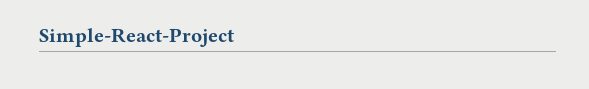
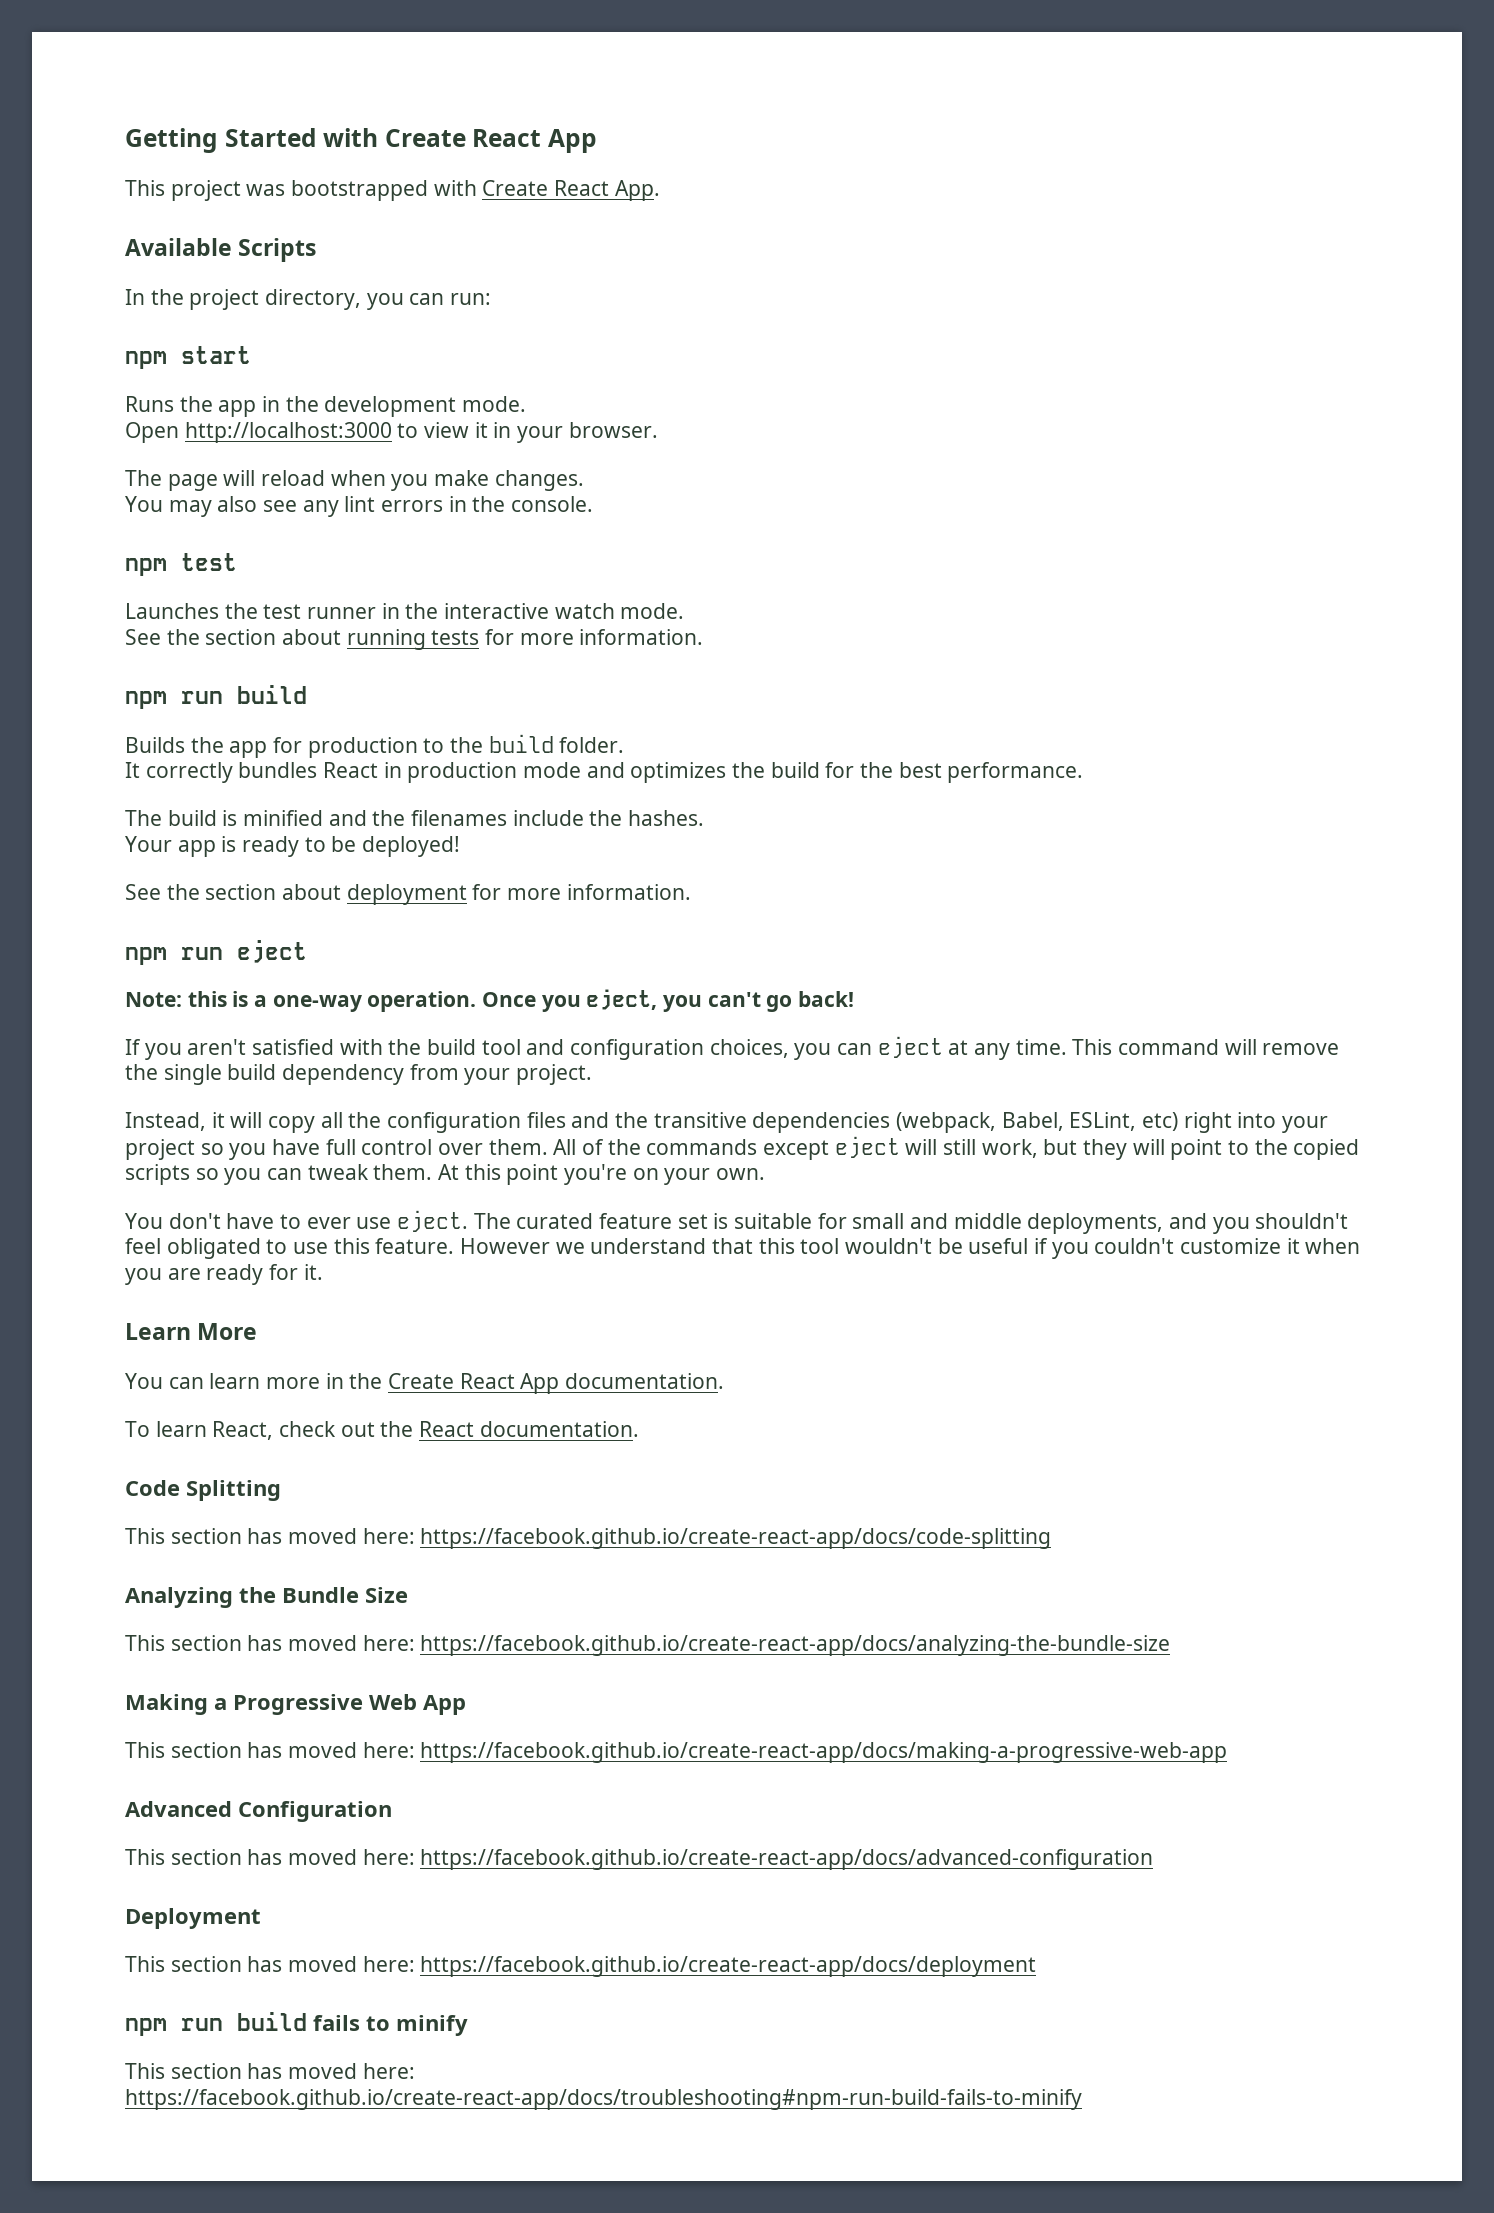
[39,28,234,47] Simple-React-Project -> [125,128,598,153] [125,180,660,201] [125,238,317,262] [125,289,492,310] [125,346,251,369] [125,396,527,417] [125,422,658,443] [125,470,584,491] [125,496,594,517] [125,553,237,576] [125,603,685,619] [125,629,704,650] [125,685,307,709] [125,734,625,758] [125,762,1084,783] [125,810,705,826] [125,836,461,857] [125,884,691,905] [125,940,307,965] [125,989,855,1012] [125,1036,1340,1060] [125,1064,593,1085] [125,1112,1329,1133] [125,1136,1360,1160] [125,1164,766,1185] [125,1210,1349,1234] [125,1238,1361,1259] [125,1264,323,1285] [125,1323,258,1340] [125,1373,725,1394] [125,1421,639,1440] [125,1480,281,1501] [125,1528,1052,1549] [125,1587,408,1608] [125,1635,1171,1656] [125,1694,466,1715] [125,1742,1228,1763] [125,1801,392,1822] [125,1849,1154,1870] [125,1908,261,1929] [125,1956,1037,1977] [125,2012,468,2036] [125,2063,415,2079] [125,2089,1082,2110] Getting Started with Create React App // This project was bootstrapped with Create React App. // Available Scripts // In the project directory, you can run: // npm start // Runs the app in the development mode. // Open http://localhost:3000 to view it in your browser. // The page will reload when you make changes. // You may also see any lint errors in the console. // npm test // Launches the test runner in the interactive watch mode. // See the section about running tests for more information. // npm run build // Builds the app for production to the build folder. // It correctly bundles React in production mode and optimizes the build for the best performance. // The build is minified and the filenames include the hashes. // Your app is ready to be deployed! // See the section about deployment for more information. // npm run eject // Note: this is a one-way operation. Once you eject, you can't go back! // If you aren't satisfied with the build tool and configuration choices, you can eject at any time. This command will remove the single build dependency from your project. // Instead, it will copy all the configuration files and the transitive dependencies (webpack, Babel, ESLint, etc) right into your project so you have full control over them. All of the commands except eject will still work, but they will point to the copied scripts so you can tweak them. At this point you're on your own. // You don't have to ever use eject. The curated feature set is suitable for small and middle deployments, and you shouldn't feel obligated to use this feature. However we understand that this tool wouldn't be useful if you couldn't customize it when you are ready for it. // Learn More // You can learn more in the Create React App documentation. // To learn React, check out the React documentation. // Code Splitting // This section has moved here: https://facebook.github.io/create-react-app/docs/code-splitting // Analyzing the Bundle Size // This section has moved here: https://facebook.github.io/create-react-app/docs/analyzing-the-bundle-size // Making a Progressive Web App // This section has moved here: https://facebook.github.io/create-react-app/docs/making-a-progressive-web-app // Advanced Configuration // This section has moved here: https://facebook.github.io/create-react-app/docs/advanced-configuration // Deployment // This section has moved here: https://facebook.github.io/create-react-app/docs/deployment // npm run build fails to minify // This section has moved here: https://facebook.github.io/create-react-app/docs/troubleshooting#npm-run-build-fails-to-minify

